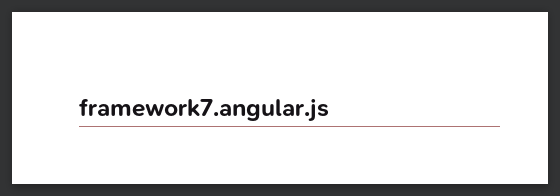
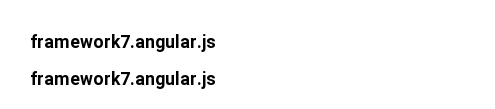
[79,98,329,122] framework7.angular.js -> [30,34,216,52] [30,71,216,89] framework7.angular.js // framework7.angular.js

